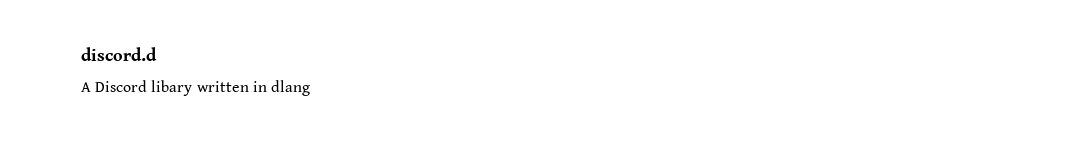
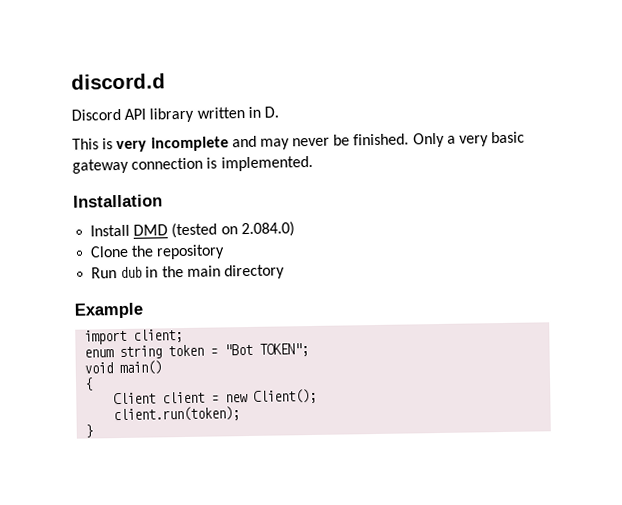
[81,80,310,96] A Discord libary written in dlang -> [71,106,279,123] [72,131,526,153] [72,155,313,174] [73,194,163,208] [90,221,295,239] [90,244,226,260] [91,264,285,280] [74,302,144,319] [84,329,184,345] [84,343,310,360] [84,360,163,376] [84,377,94,391] [113,388,318,405] [113,406,241,423] [85,424,94,438] Discord API library written in D. // This is very incomplete and may never be finished. Only a very basic gateway connection is implemented. // Installation // Install DMD (tested on 2.084.0) // Clone the repository // Run dub in the main directory // Example // import client; // enum string token = "Bot TOKEN"; // void main() // { // Client client = new Client(); // client.run(token); // }

